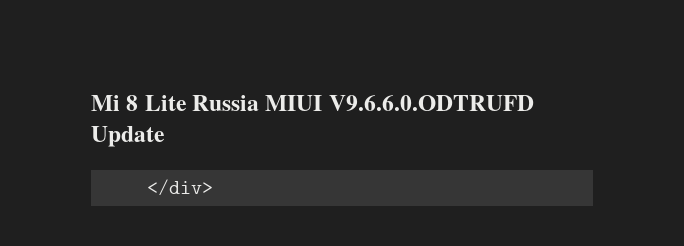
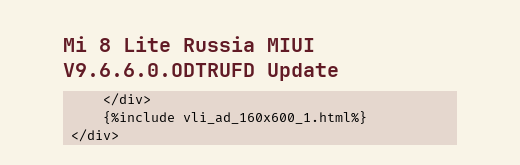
(213, 187) none -> [102,111,367,124] [70,129,119,142] // {%include vli_ad_160x600_1.html%} // </div>

